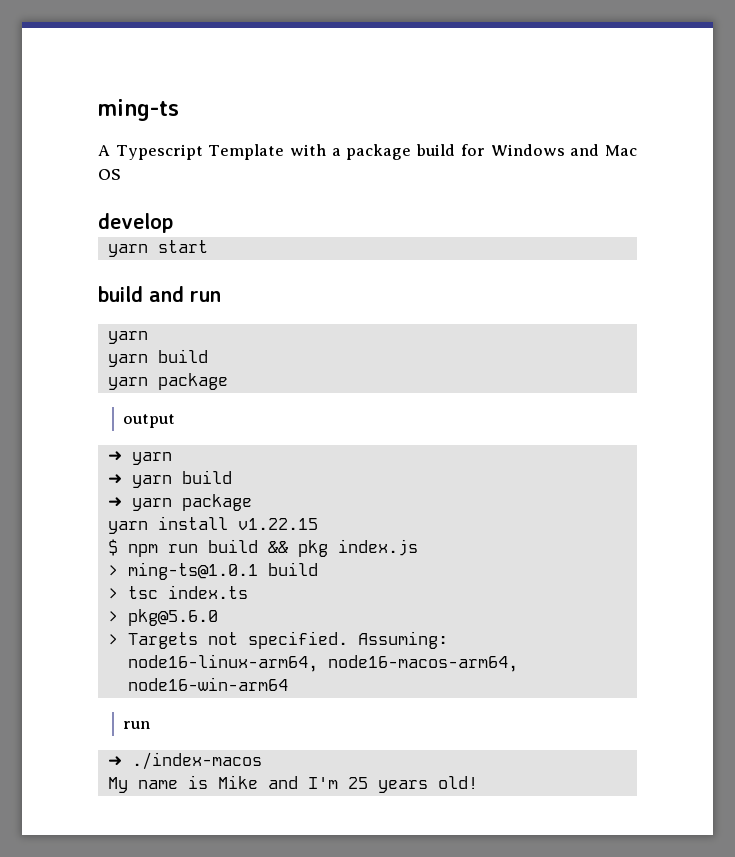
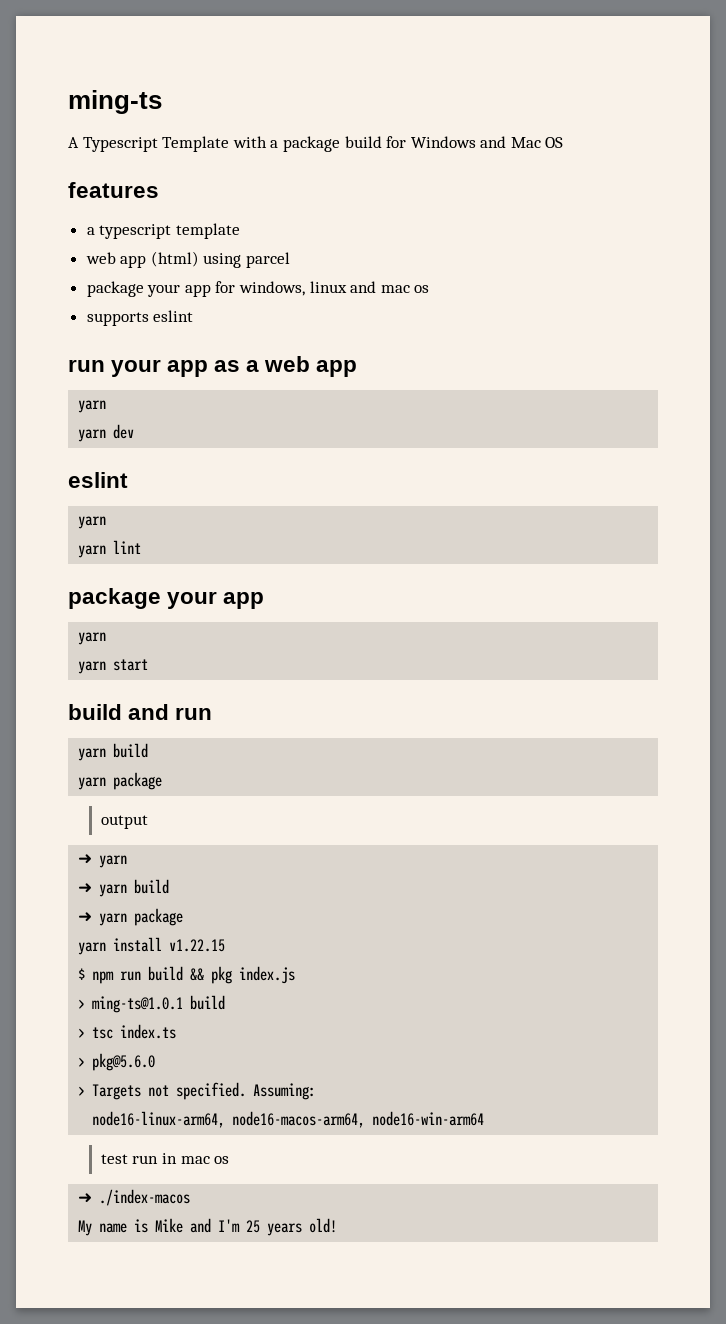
[98,213,173,233] develop -> [68,182,159,198] [86,223,240,239] [85,251,291,268] [86,281,430,297] [86,310,194,326] [68,356,358,377] [78,400,107,413] [78,424,135,442] [68,472,128,488] [78,516,107,529] [78,540,142,558] [68,588,265,609] [78,632,107,645] features // a typescript template // web app (html) using parcel // package your app for windows, linux and mac os // supports eslint // run your app as a web app // yarn // yarn dev // eslint // yarn // yarn lint // package your app // yarn
[107,354,148,367] // yarn -> (107, 754) none
[123,721,151,729] run -> [100,1153,230,1164] test run in mac os

